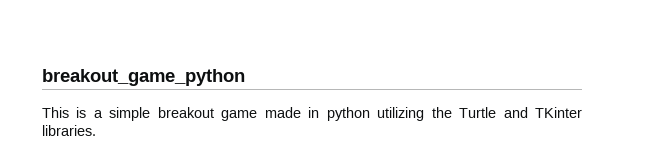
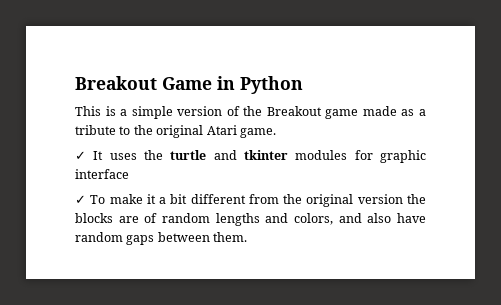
[42,69,245,86] breakout_game_python -> [75,76,303,94] Breakout Game in Python
[157,107,582,121] [42,125,96,136] breakout game made in python utilizing the Turtle and TKinter libraries. -> [177,106,426,119] [75,125,276,138] [75,150,426,163] [75,169,129,179] [75,194,426,207] [75,213,427,226] [75,232,248,245] version of the Breakout game made as a tribute to the original Atari game. // ✓ It uses the turtle and tkinter modules for graphic interface // ✓ To make it a bit different from the original version the blocks are of random lengths and colors, and also have random gaps between them.

